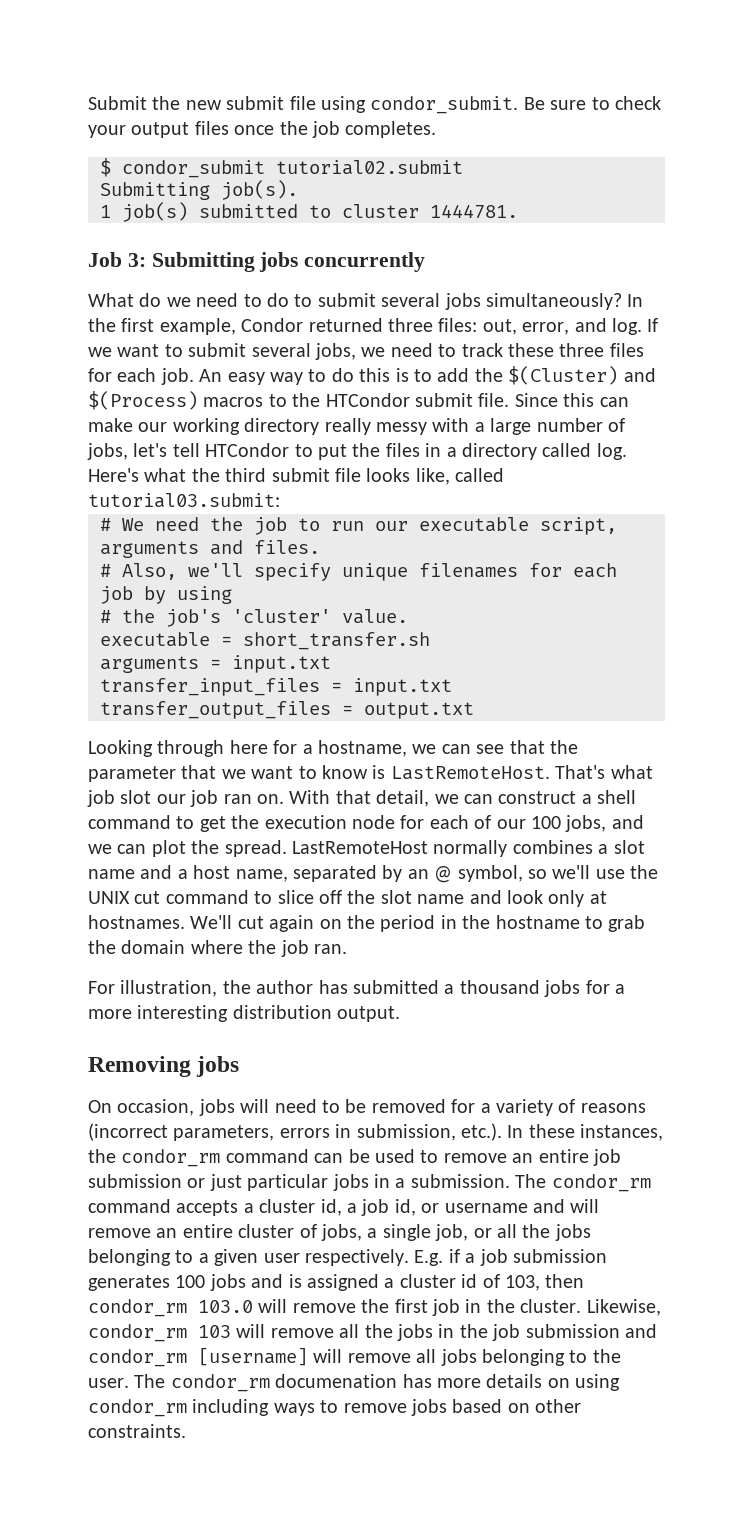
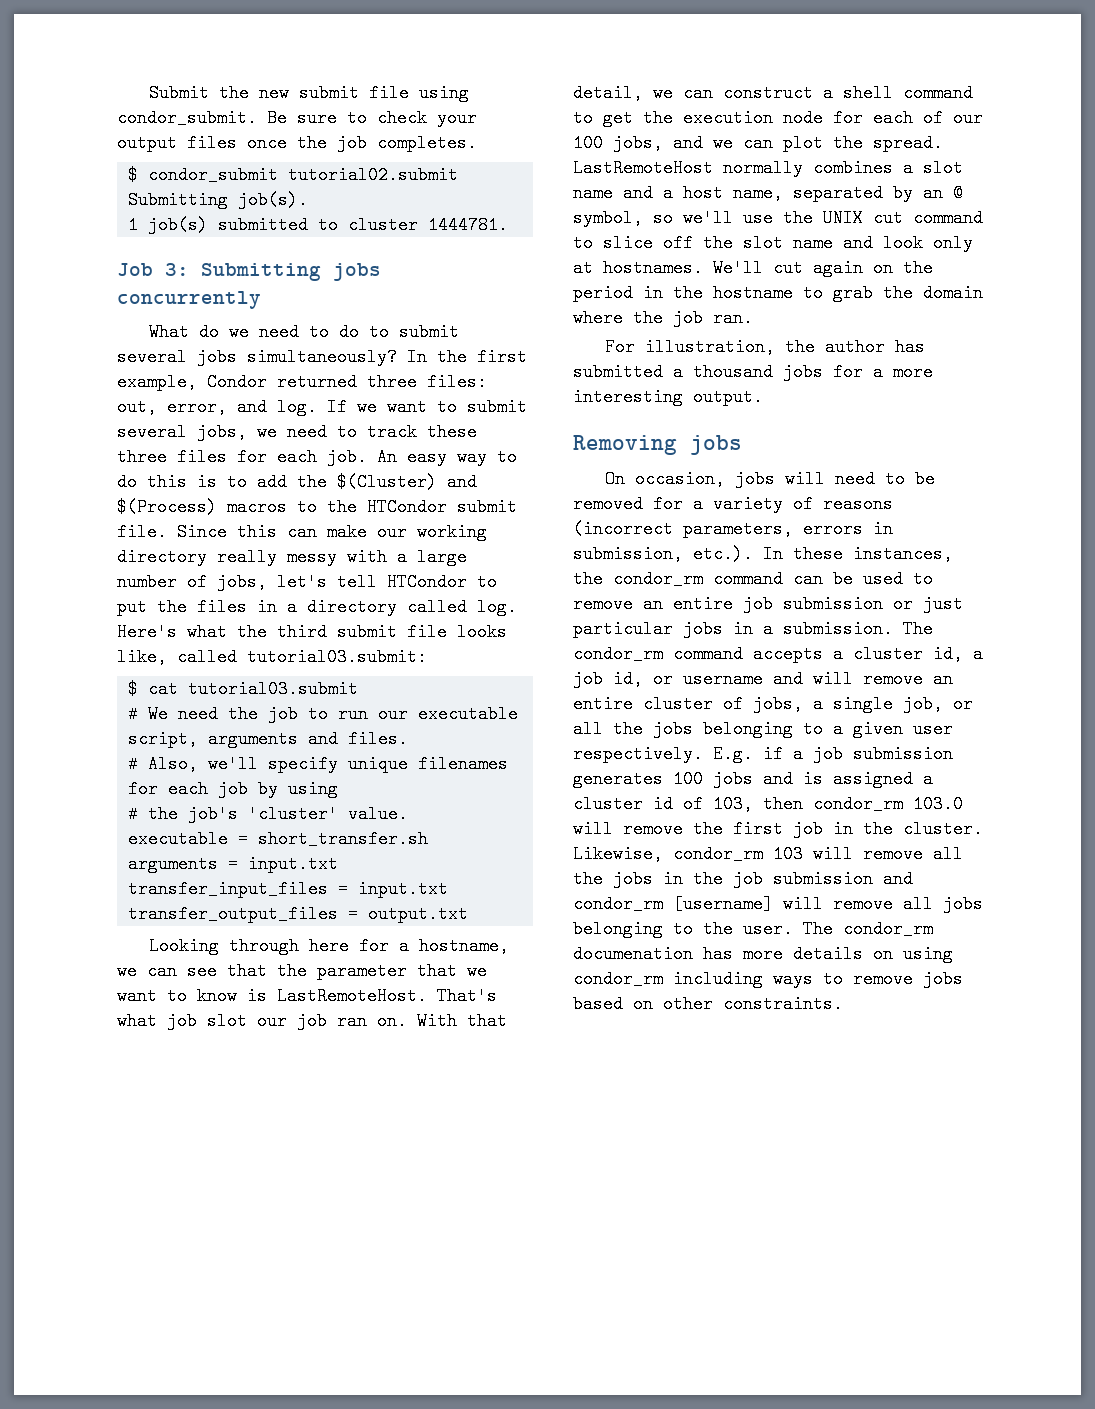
(280, 500) none -> [128,680,359,698] // $ cat tutorial03.submit
[232,1005,332,1019] distribution -> (683, 397) none

